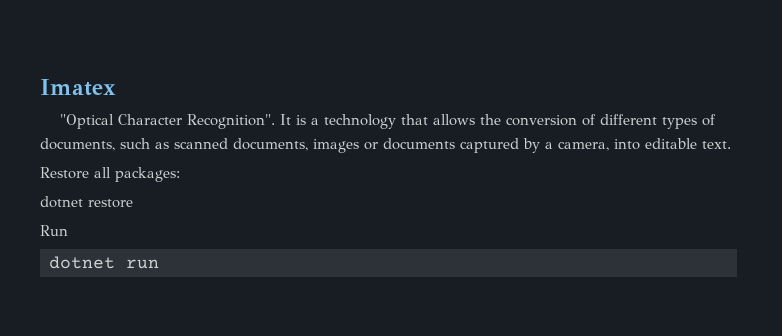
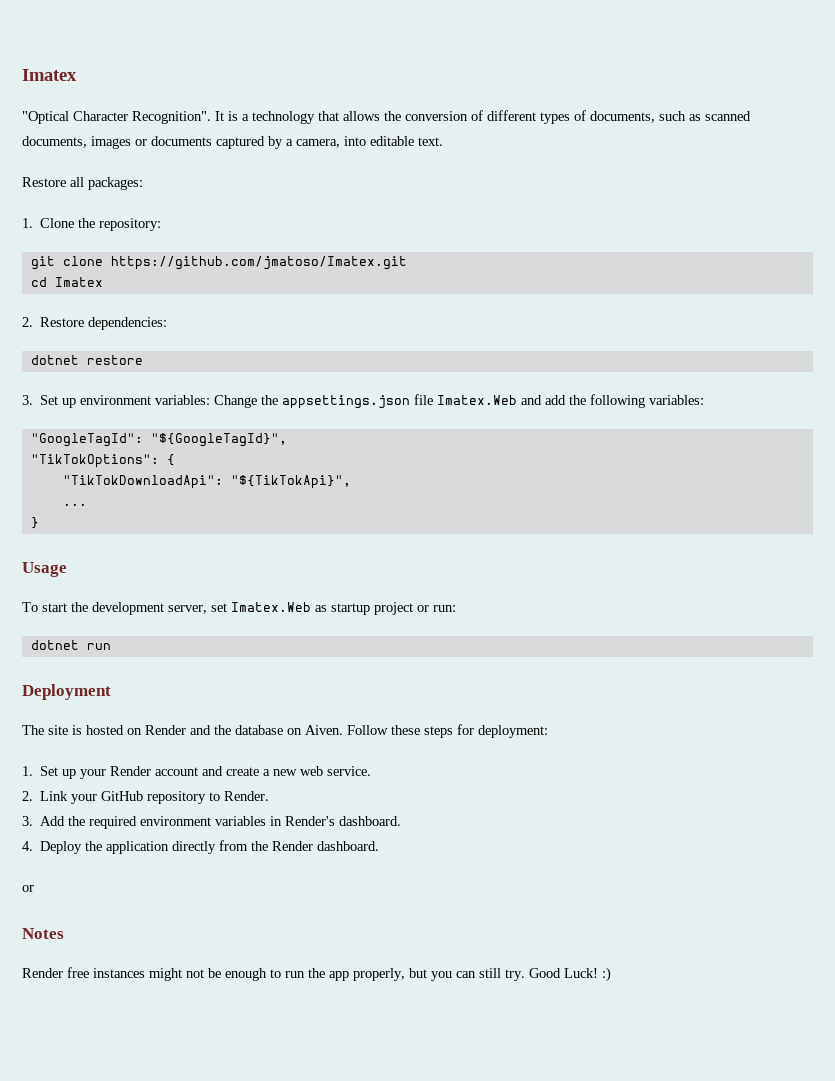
[40,196,133,208] [40,225,68,236] [49,256,159,269] dotnet restore // Run // dotnet run -> [22,218,162,231] [30,256,407,270] [30,277,103,287] [22,317,168,330] [30,355,143,365] [22,394,705,409] [30,433,287,447] [30,454,175,468] [62,475,351,489] [62,503,87,506] [30,517,39,529] [22,562,67,577] [22,602,456,615] [30,640,111,650] [22,684,111,700] [22,724,548,738] [22,766,372,779] [22,791,270,804] [22,816,402,829] [22,840,380,854] [22,885,34,892] [22,928,64,939] [22,967,611,982] 1. Clone the repository: // git clone https://github.com/jmatoso/Imatex.git // cd Imatex // 2. Restore dependencies: // dotnet restore // 3. Set up environment variables: Change the appsettings.json file Imatex.Web and add the following variables: // "GoogleTagId": "${GoogleTagId}", // "TikTokOptions": { // "TikTokDownloadApi": "${TikTokApi}", // ... // } // Usage // To start the development server, set Imatex.Web as startup project or run: // dotnet run // Deployment // The site is hosted on Render and the database on Aiven. Follow these steps for deployment: // 1. Set up your Render account and create a new web service. // 2. Link your GitHub repository to Render. // 3. Add the required environment variables in Render's dashboard. // 4. Deploy the application directly from the Render dashboard. // or // Notes // Render free instances might not be enough to run the app properly, but you can still try. Good Luck! :)

